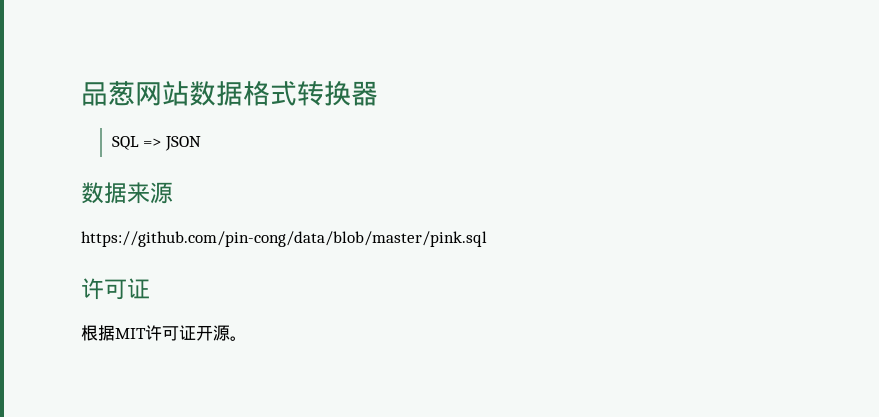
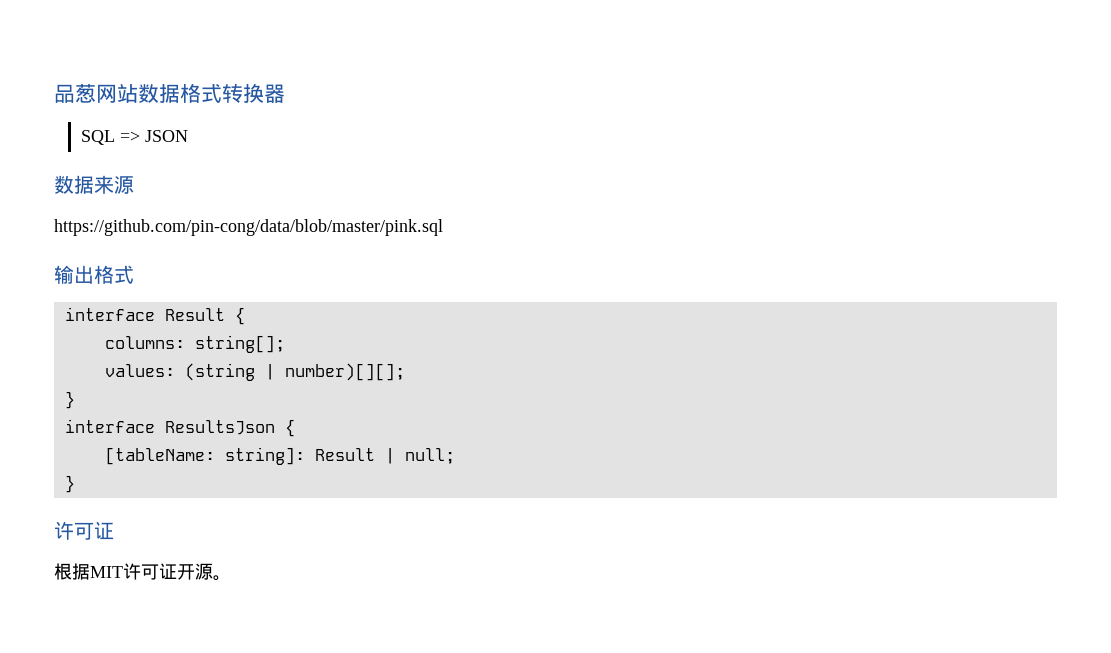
(487, 239) none -> [54,265,134,284] [64,307,245,325] [104,335,285,353] [104,363,405,381] [64,391,75,409] [64,419,295,437] [104,447,455,465] [64,475,75,493] // 输出格式 // interface Result { // columns: string[]; // values: (string | number)[][]; // } // interface ResultsJson { // [tableName: string]: Result | null; // }

